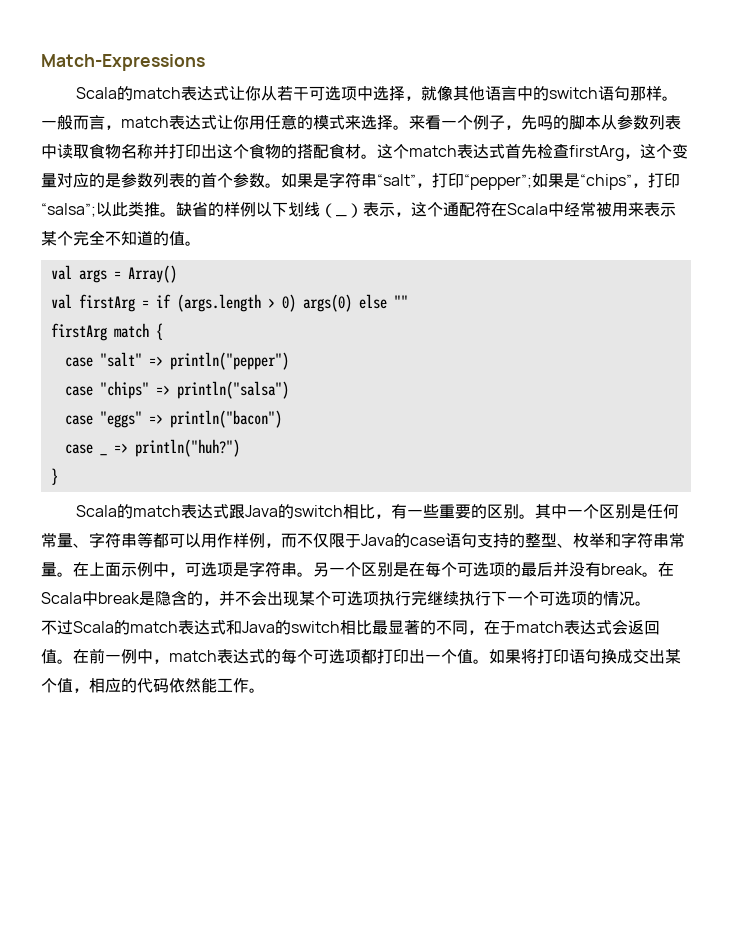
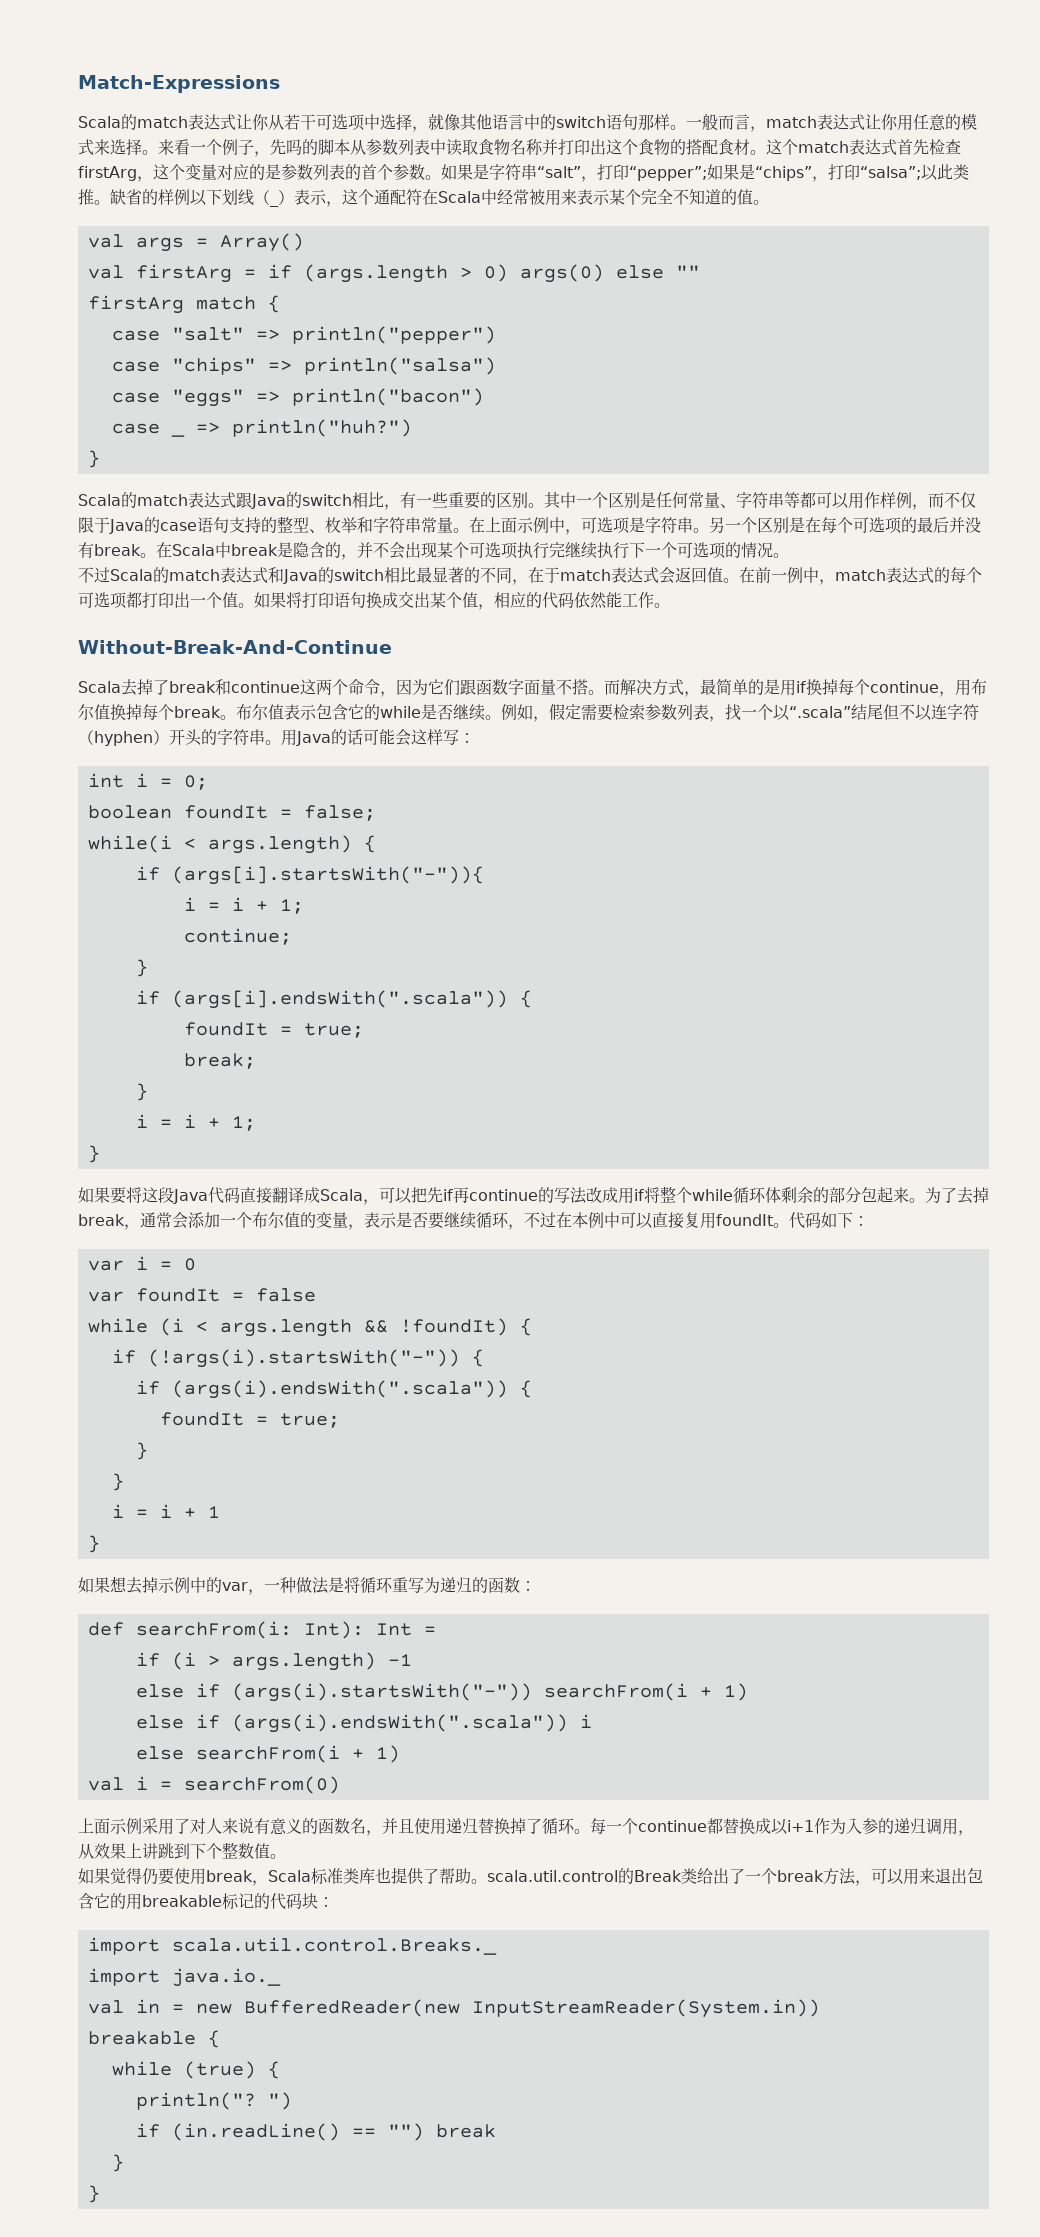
(265, 690) none -> [78,640,392,654] [78,679,987,697] [78,703,979,722] [78,729,475,746] [87,773,208,790] [87,805,376,821] [87,835,376,854] [135,866,484,885] [183,897,304,914] [183,928,292,945] [135,959,148,977] [135,990,532,1009] [183,1022,364,1038] [183,1053,256,1069] [135,1083,148,1101] [135,1114,256,1131] [87,1145,100,1163] [78,1186,989,1205] [78,1212,869,1230] [87,1256,196,1271] [87,1288,316,1302] [87,1318,532,1337] [111,1349,484,1368] [135,1380,532,1399] [159,1412,340,1428] [135,1442,148,1460] [111,1473,124,1491] [111,1504,220,1518] [87,1535,100,1553] [78,1576,536,1595] [87,1621,436,1639] [135,1652,412,1671] [135,1683,748,1702] [135,1714,592,1733] [135,1745,400,1763] [87,1776,340,1794] [78,1818,974,1836] [78,1842,286,1859] [78,1867,983,1886] [78,1893,334,1910] [87,1937,497,1955] [87,1968,281,1987] [87,1999,820,2018] [87,2030,220,2048] [111,2061,280,2079] [135,2092,292,2110] [135,2123,496,2141] [111,2154,124,2172] [87,2185,100,2203] // Without-Break-And-Continue // Scala去掉了break和continue这两个命令，因为它们跟函数字面量不搭。而解决方式，最简单的是用if换掉每个continue，用布尔值换掉每个break。布尔值表示包含它的while是否继续。例如，假定需要检索参数列表，找一个以“.scala”结尾但不以连字符（hyphen）开头的字符串。用Java的话可能会这样写： // int i = 0; // boolean foundIt = false; // while(i < args.length) { // if (args[i].startsWith("-")){ // i = i + 1; // continue; // } // if (args[i].endsWith(".scala")) { // foundIt = true; // break; // } // i = i + 1; // } // 如果要将这段Java代码直接翻译成Scala，可以把先if再continue的写法改成用if将整个while循环体剩余的部分包起来。为了去掉break，通常会添加一个布尔值的变量，表示是否要继续循环，不过在本例中可以直接复用foundIt。代码如下： // var i = 0 // var foundIt = false // while (i < args.length && !foundIt) { // if (!args(i).startsWith("-")) { // if (args(i).endsWith(".scala")) { // foundIt = true; // } // } // i = i + 1 // } // 如果想去掉示例中的var，一种做法是将循环重写为递归的函数： // def searchFrom(i: Int): Int = // if (i > args.length) -1 // else if (args(i).startsWith("-")) searchFrom(i + 1) // else if (args(i).endsWith(".scala")) i // else searchFrom(i + 1) // val i = searchFrom(0) // 上面示例采用了对人来说有意义的函数名，并且使用递归替换掉了循环。每一个continue都替换成以i+1作为入参的递归调用，从效果上讲跳到下个整数值。 // 如果觉得仍要使用break，Scala标准类库也提供了帮助。scala.util.control的Break类给出了一个break方法，可以用来退出包含它的用breakable标记的代码块： // import scala.util.control.Breaks._ // import java.io._ // val in = new BufferedReader(new InputStreamReader(System.in)) // breakable { // while (true) { // println("? ") // if (in.readLine() == "") break // } // }

